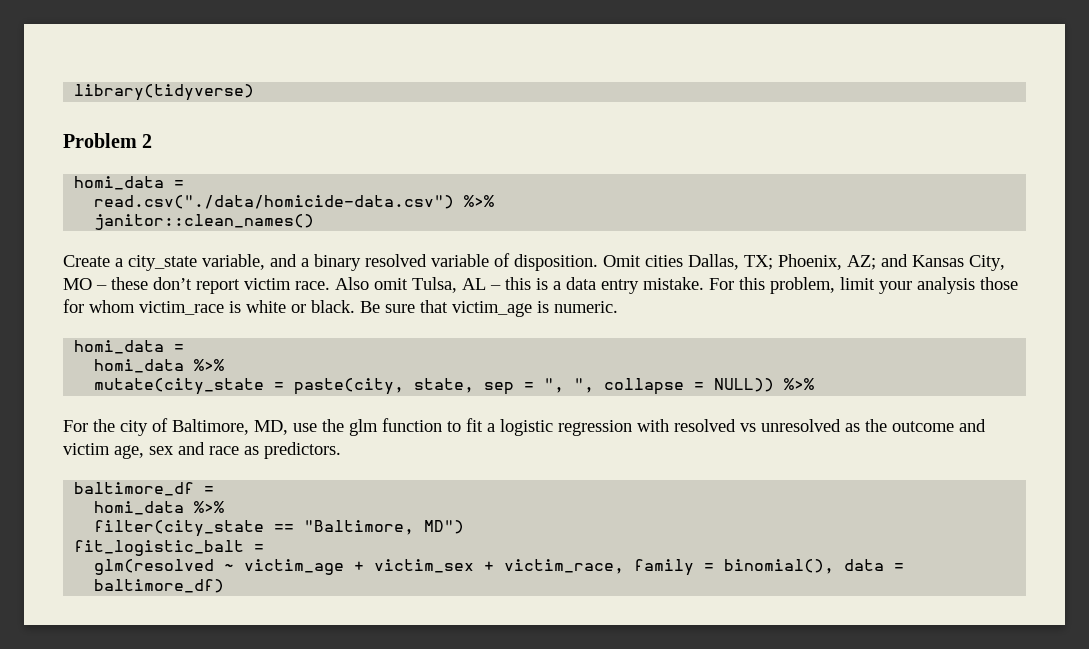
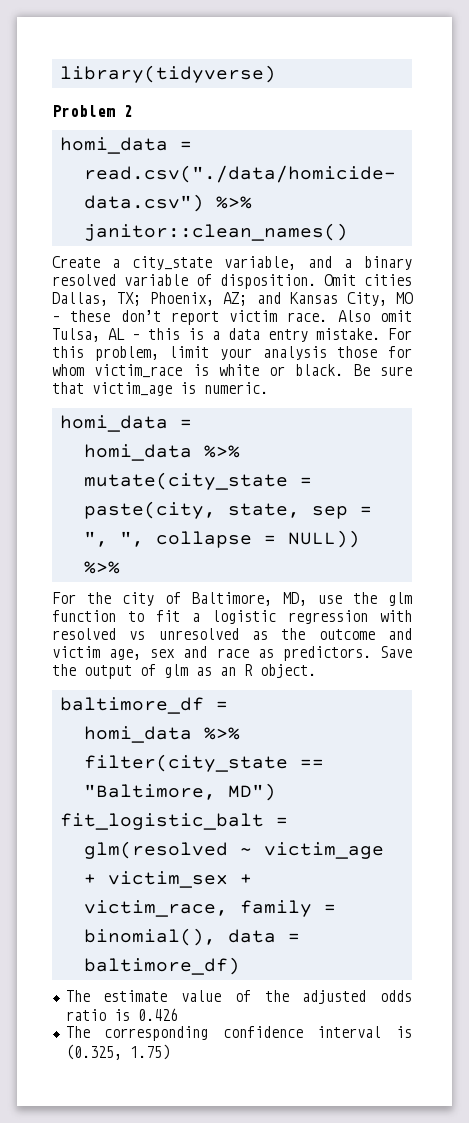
(341, 450) none -> [380,646,412,658] [52,664,316,679] Save the output of glm as an R object.
(225, 586) none -> [65,990,412,1004] [65,1008,178,1021] [65,1026,412,1041] [65,1044,170,1060] // The estimate value of the adjusted odds ratio is 0.426 // The corresponding confidence interval is (0.325, 1.75)

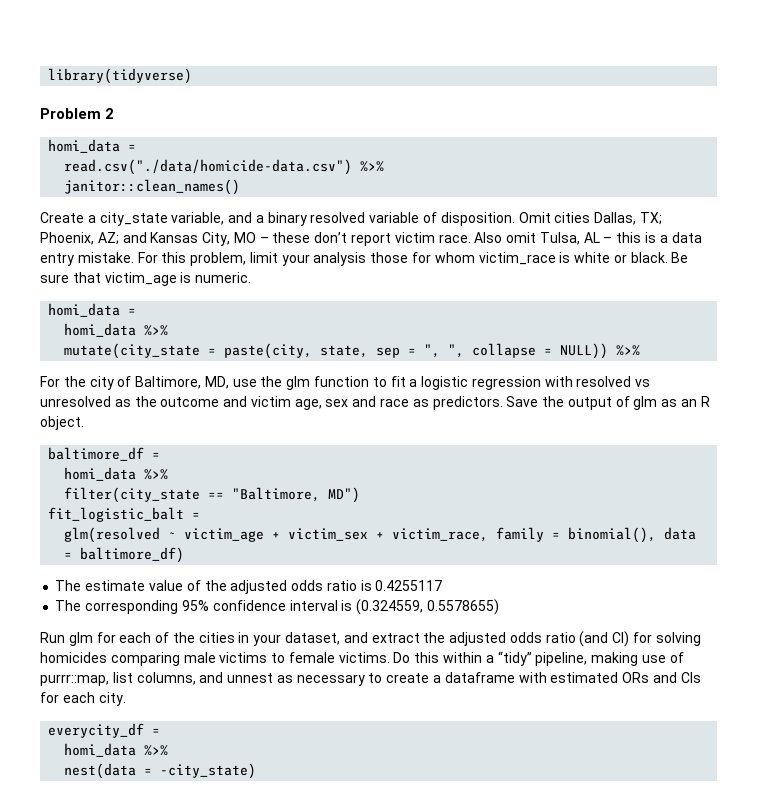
[137,1008,178,1021] 0.426 -> [375,580,443,591] 0.4255117
(209, 1033) none -> [181,600,209,611] 95%
[65,1044,170,1060] (0.325, 1.75) -> [356,599,499,615] [40,631,701,647] [40,651,684,666] [40,672,701,686] [40,692,126,706] [48,723,161,738] [64,743,169,757] [64,763,257,779] (0.324559, 0.5578655) // Run glm for each of the cities in your dataset, and extract the adjusted odds ratio (and CI) for solving homicides comparing male victims to female victims. Do this within a “tidy” pipeline, making use of purrr::map, list columns, and unnest as necessary to create a dataframe with estimated ORs and CIs for each city. // everycity_df = // homi_data %>% // nest(data = -city_state)

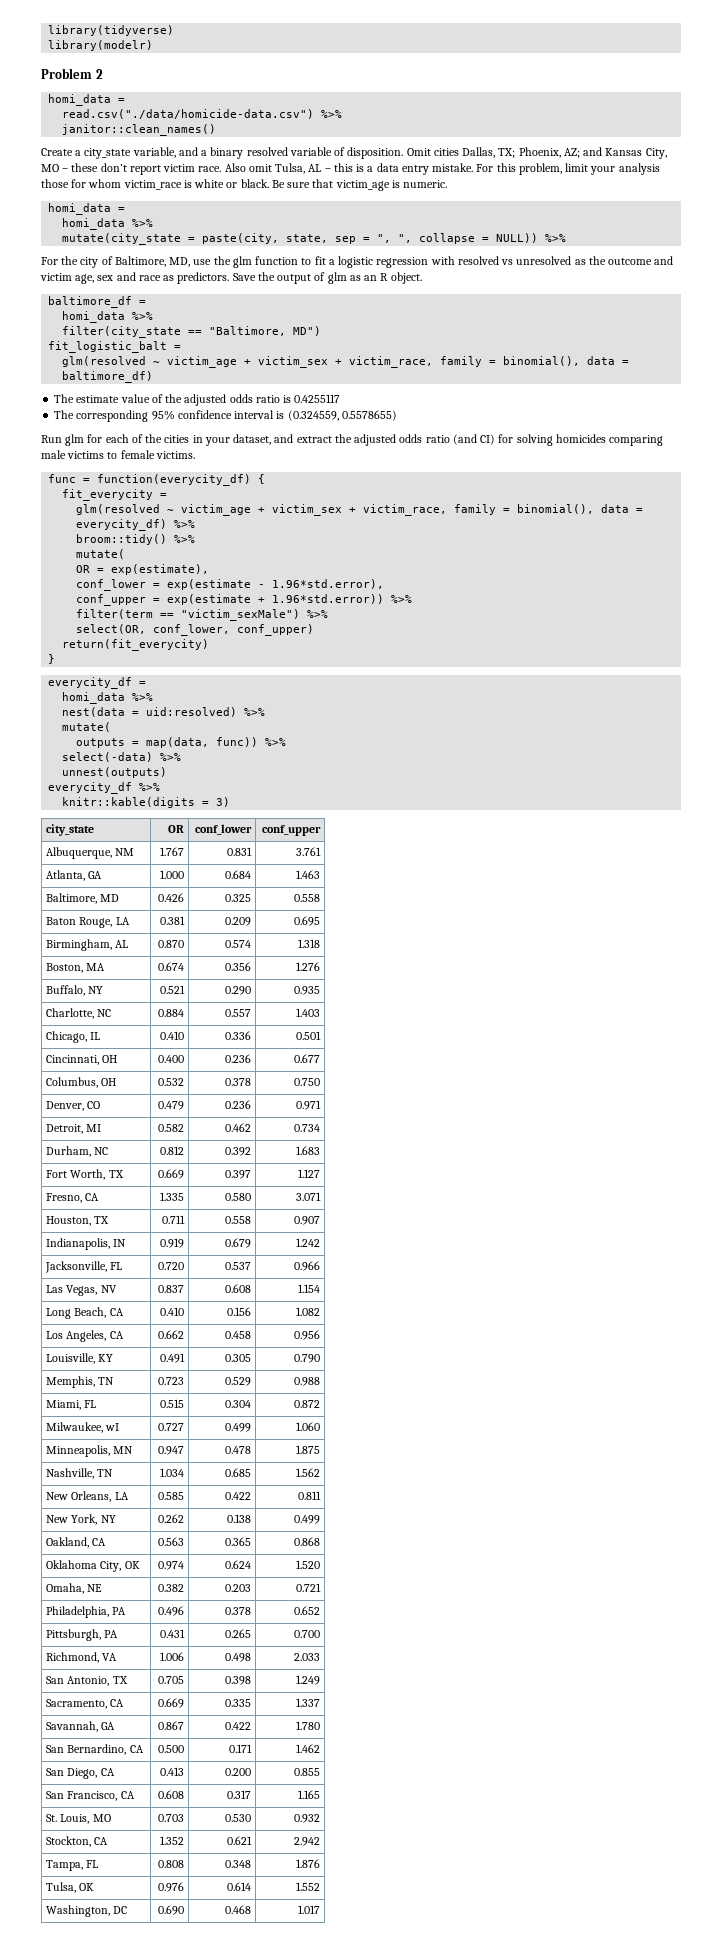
(193, 76) none -> [48,40,154,51] // library(modelr)
[393,651,684,666] [40,672,701,686] [40,692,126,706] Do this within a “tidy” pipeline, making use of purrr::map, list columns, and unnest as necessary to create a dataframe with estimated ORs and CIs for each city. -> [48,474,266,486] [62,489,168,501] [76,504,644,516] [76,519,196,531] [76,534,196,545] [76,549,126,559] [76,564,210,575] [76,579,385,591] [76,594,413,606] [76,609,329,621] [76,624,315,636] [62,639,210,651] [48,654,56,664] // func = function(everycity_df) { // fit_everycity = // glm(resolved ~ victim_age + victim_sex + victim_race, family = binomial(), data = everycity_df) %>% // broom::tidy() %>% // mutate( // OR = exp(estimate), // conf_lower = exp(estimate - 1.96*std.error), // conf_upper = exp(estimate + 1.96*std.error)) %>% // filter(term == "victim_sexMale") %>% // select(OR, conf_lower, conf_upper) // return(fit_everycity) // }
[160,763,257,779] -city_state) -> [146,707,266,717] [62,722,112,732] [76,737,287,748] [62,752,182,762] [62,767,168,778] [48,782,161,794] [62,797,231,808] [46,824,95,836] [167,825,184,833] [194,824,252,835] [261,825,321,836] [46,847,135,859] [159,847,184,856] [226,847,252,856] [295,847,321,856] [46,870,103,881] [159,870,184,879] [224,870,251,879] [295,870,320,879] [46,893,120,904] [157,893,184,902] [224,894,251,902] [293,894,320,902] [46,917,130,928] [159,916,185,925] [224,917,251,926] [293,916,320,926] [46,939,129,951] [157,940,184,948] [224,940,251,948] [297,939,320,948] [46,963,106,973] [157,962,184,971] [224,962,251,971] [295,962,320,971] [46,985,104,996] [159,985,185,994] [224,986,251,995] [293,986,320,995] [46,1008,112,1019] [157,1009,184,1017] [224,1009,251,1017] [295,1008,320,1017] [46,1031,101,1043] [159,1031,184,1040] [224,1031,251,1040] [295,1031,321,1040] [46,1055,118,1065] [157,1055,184,1063] [224,1054,251,1063] [293,1054,320,1063] [46,1077,117,1088] [157,1078,184,1086] [224,1078,251,1086] [293,1078,320,1086] [46,1101,101,1111] [157,1101,184,1110] [224,1100,251,1109] [295,1100,321,1110] [46,1124,102,1134] [157,1124,184,1132] [224,1123,251,1132] [293,1124,320,1132] [46,1146,109,1157] [159,1146,184,1155] [224,1147,251,1156] [295,1146,320,1155] [46,1169,124,1180] [157,1169,184,1179] [224,1170,251,1179] [297,1169,320,1178] [46,1193,100,1203] [159,1192,184,1201] [224,1193,251,1201] [295,1192,321,1201] [46,1216,110,1226] [161,1215,185,1224] [224,1216,251,1224] [293,1216,320,1225] [46,1238,127,1250] [159,1238,184,1248] [224,1238,251,1248] [295,1238,320,1247] [45,1261,123,1273] [157,1262,184,1270] [224,1262,251,1270] [293,1261,320,1271] [46,1285,117,1296] [157,1285,184,1293] [224,1284,251,1293] [297,1284,320,1293] [46,1307,124,1319] [159,1307,184,1316] [226,1307,251,1316] [295,1307,320,1316] [46,1330,124,1342] [157,1330,184,1339] [224,1331,251,1339] [293,1330,320,1340] [46,1353,114,1364] [159,1353,185,1363] [224,1354,251,1362] [293,1354,320,1363] [46,1376,115,1388] [157,1377,184,1385] [224,1377,251,1386] [293,1377,320,1386] [46,1400,97,1410] [159,1399,184,1408] [224,1400,251,1408] [293,1400,320,1408] [46,1422,120,1433] [157,1423,184,1431] [224,1423,251,1432] [295,1422,320,1431] [46,1445,134,1457] [157,1446,184,1455] [224,1446,251,1454] [295,1445,320,1454] [46,1468,114,1479] [159,1468,184,1477] [224,1468,251,1477] [295,1468,320,1477] [46,1491,129,1502] [157,1492,184,1500] [224,1492,251,1500] [297,1491,321,1500] [46,1514,116,1525] [157,1514,184,1523] [226,1514,251,1523] [293,1515,320,1524] [46,1537,107,1548] [157,1537,184,1546] [224,1537,251,1546] [293,1537,320,1546] [46,1560,140,1572] [157,1561,184,1570] [224,1560,251,1569] [295,1560,320,1569] [46,1583,103,1594] [157,1584,184,1592] [224,1584,251,1592] [295,1583,321,1592] [46,1606,127,1618] [157,1606,184,1616] [224,1607,251,1615] [293,1606,320,1615] [46,1629,119,1641] [159,1629,185,1638] [224,1629,251,1638] [293,1630,320,1638] [46,1652,118,1663] [159,1652,184,1661] [224,1653,251,1662] [293,1653,320,1661] [46,1676,128,1686] [157,1676,184,1684] [224,1676,251,1685] [295,1675,320,1685] [46,1699,125,1709] [157,1698,184,1708] [224,1699,251,1707] [295,1698,320,1707] [46,1721,116,1732] [157,1721,184,1730] [224,1722,251,1730] [295,1721,320,1730] [46,1744,144,1755] [157,1745,184,1753] [228,1744,252,1753] [295,1744,320,1753] [46,1768,115,1779] [159,1767,184,1776] [224,1768,251,1776] [293,1768,320,1776] [46,1791,135,1801] [157,1790,184,1799] [226,1790,251,1799] [297,1790,320,1799] [46,1814,111,1824] [157,1814,184,1822] [224,1814,251,1822] [293,1814,320,1823] [46,1836,109,1847] [159,1836,184,1845] [226,1836,252,1845] [293,1837,320,1846] [46,1860,99,1871] [157,1860,184,1868] [224,1860,251,1868] [295,1859,320,1868] [46,1882,95,1893] [157,1882,184,1892] [226,1882,251,1891] [295,1882,320,1891] [46,1905,128,1917] [157,1905,184,1915] [224,1905,251,1914] [297,1905,320,1914] uid:resolved) %>% // mutate( // outputs = map(data, func)) %>% // select(-data) %>% // unnest(outputs) // everycity_df %>% // knitr::kable(digits = 3) // city_state | OR | conf_lower | conf_upper // Albuquerque, NM | 1.767 | 0.831 | 3.761 // Atlanta, GA | 1.000 | 0.684 | 1.463 // Baltimore, MD | 0.426 | 0.325 | 0.558 // Baton Rouge, LA | 0.381 | 0.209 | 0.695 // Birmingham, AL | 0.870 | 0.574 | 1.318 // Boston, MA | 0.674 | 0.356 | 1.276 // Buffalo, NY | 0.521 | 0.290 | 0.935 // Charlotte, NC | 0.884 | 0.557 | 1.403 // Chicago, IL | 0.410 | 0.336 | 0.501 // Cincinnati, OH | 0.400 | 0.236 | 0.677 // Columbus, OH | 0.532 | 0.378 | 0.750 // Denver, CO | 0.479 | 0.236 | 0.971 // Detroit, MI | 0.582 | 0.462 | 0.734 // Durham, NC | 0.812 | 0.392 | 1.683 // Fort Worth, TX | 0.669 | 0.397 | 1.127 // Fresno, CA | 1.335 | 0.580 | 3.071 // Houston, TX | 0.711 | 0.558 | 0.907 // Indianapolis, IN | 0.919 | 0.679 | 1.242 // Jacksonville, FL | 0.720 | 0.537 | 0.966 // Las Vegas, NV | 0.837 | 0.608 | 1.154 // Long Beach, CA | 0.410 | 0.156 | 1.082 // Los Angeles, CA | 0.662 | 0.458 | 0.956 // Louisville, KY | 0.491 | 0.305 | 0.790 // Memphis, TN | 0.723 | 0.529 | 0.988 // Miami, FL | 0.515 | 0.304 | 0.872 // Milwaukee, wI | 0.727 | 0.499 | 1.060 // Minneapolis, MN | 0.947 | 0.478 | 1.875 // Nashville, TN | 1.034 | 0.685 | 1.562 // New Orleans, LA | 0.585 | 0.422 | 0.811 // New York, NY | 0.262 | 0.138 | 0.499 // Oakland, CA | 0.563 | 0.365 | 0.868 // Oklahoma City, OK | 0.974 | 0.624 | 1.520 // Omaha, NE | 0.382 | 0.203 | 0.721 // Philadelphia, PA | 0.496 | 0.378 | 0.652 // Pittsburgh, PA | 0.431 | 0.265 | 0.700 // Richmond, VA | 1.006 | 0.498 | 2.033 // San Antonio, TX | 0.705 | 0.398 | 1.249 // Sacramento, CA | 0.669 | 0.335 | 1.337 // Savannah, GA | 0.867 | 0.422 | 1.780 // San Bernardino, CA | 0.500 | 0.171 | 1.462 // San Diego, CA | 0.413 | 0.200 | 0.855 // San Francisco, CA | 0.608 | 0.317 | 1.165 // St. Louis, MO | 0.703 | 0.530 | 0.932 // Stockton, CA | 1.352 | 0.621 | 2.942 // Tampa, FL | 0.808 | 0.348 | 1.876 // Tulsa, OK | 0.976 | 0.614 | 1.552 // Washington, DC | 0.690 | 0.468 | 1.017

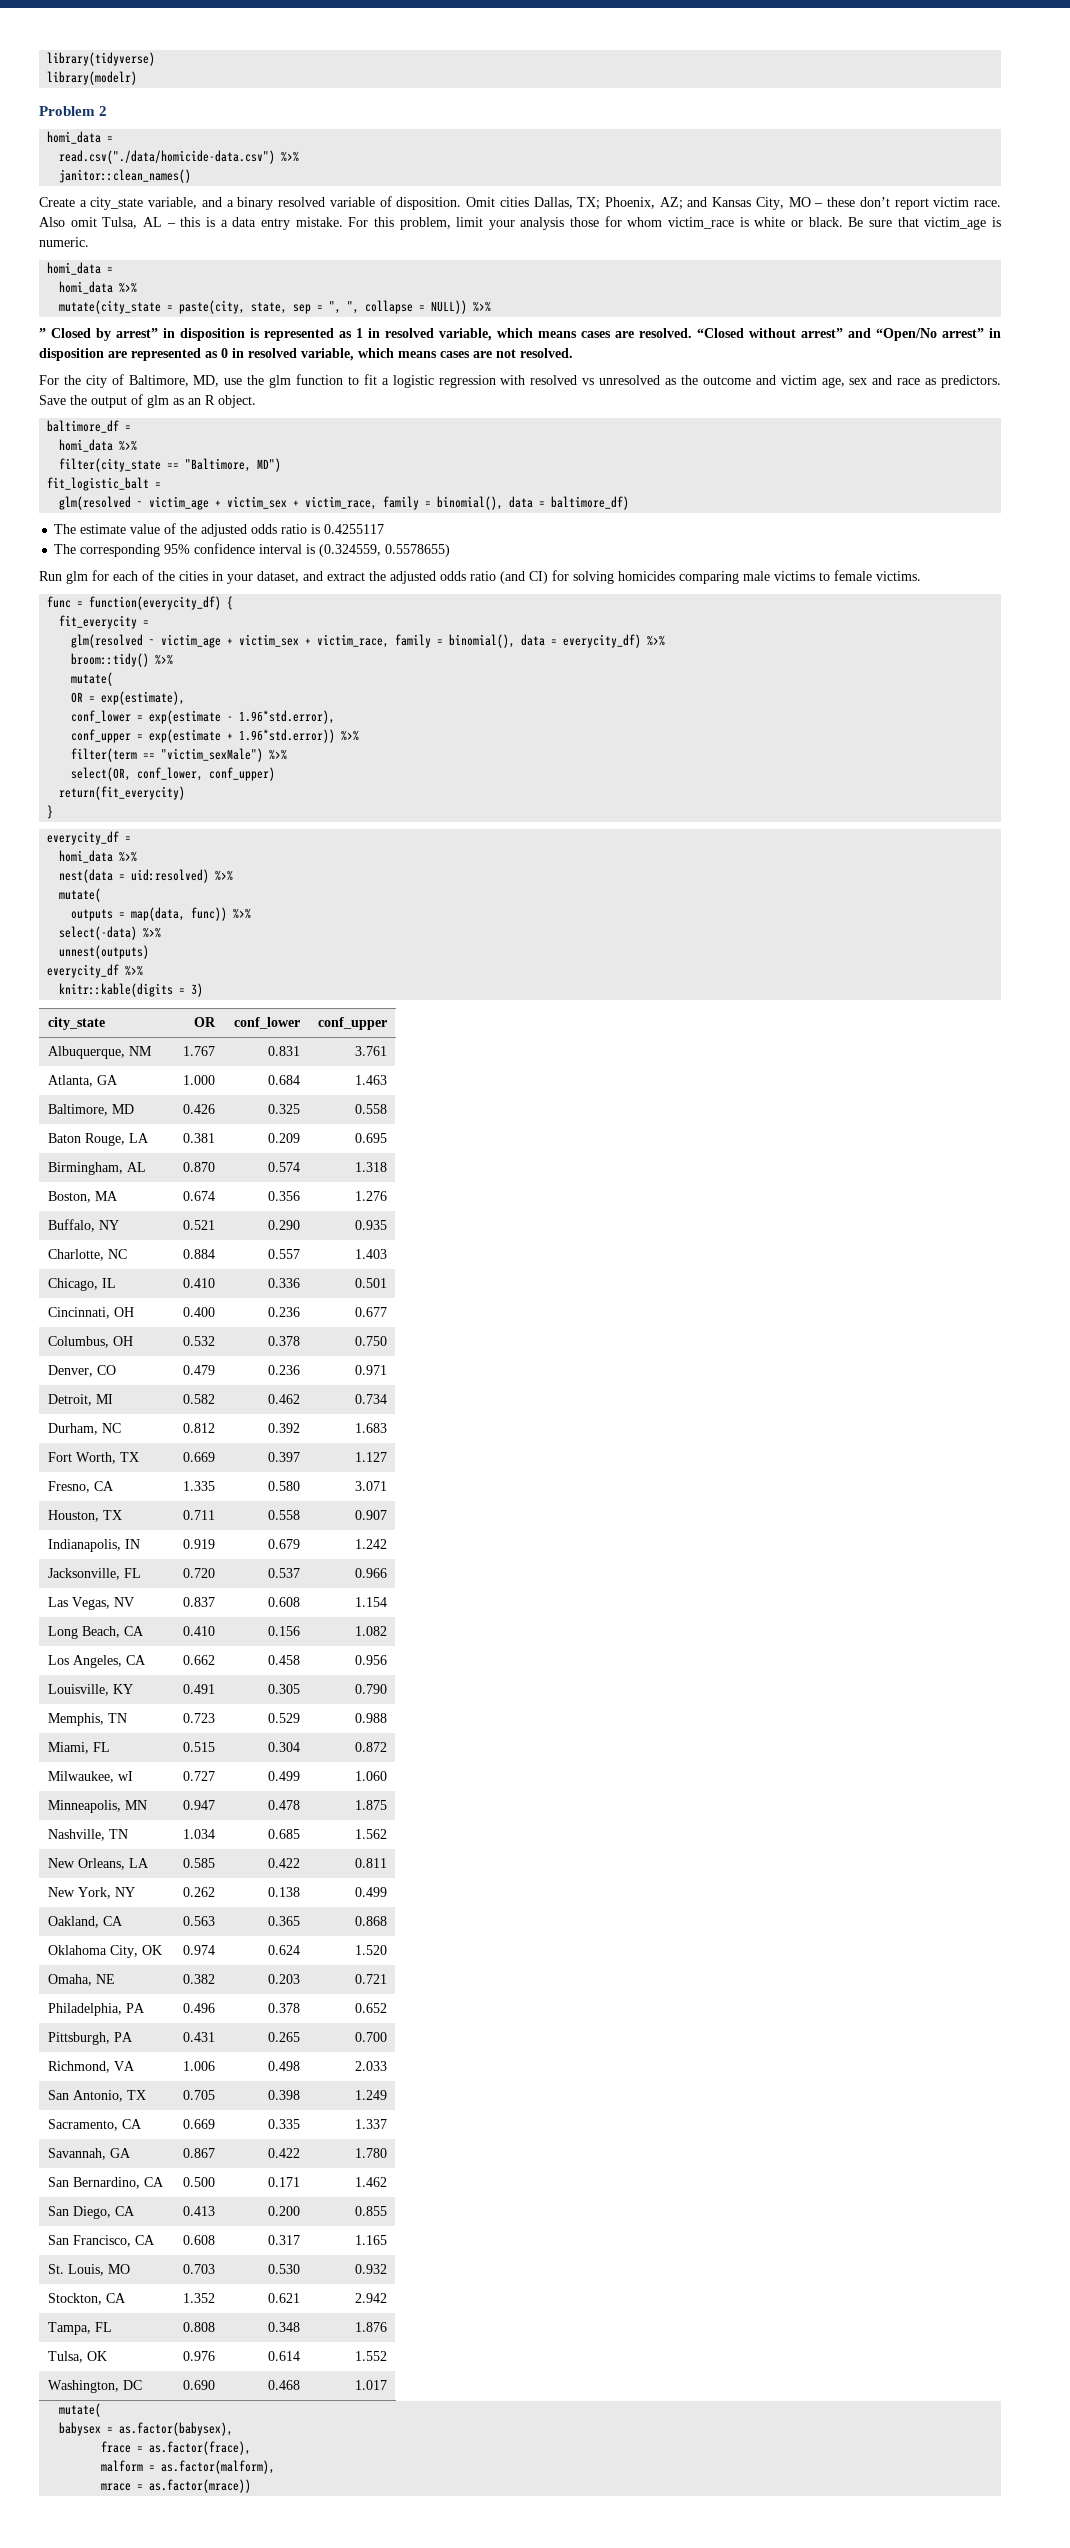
(567, 238) none -> [39,328,1001,341] [39,348,573,361] // ” Closed by arrest” in disposition is represented as 1 in resolved variable, which means cases are resolved. “Closed without arrest” and “Open/No arrest” in disposition are represented as 0 in resolved variable, which means cases are not resolved.
(320, 1909) none -> [59,2403,102,2417] [59,2422,234,2436] [101,2441,252,2455] [101,2460,276,2474] [101,2479,252,2493] // mutate( // babysex = as.factor(babysex), // frace = as.factor(frace), // malform = as.factor(malform), // mrace = as.factor(mrace))

